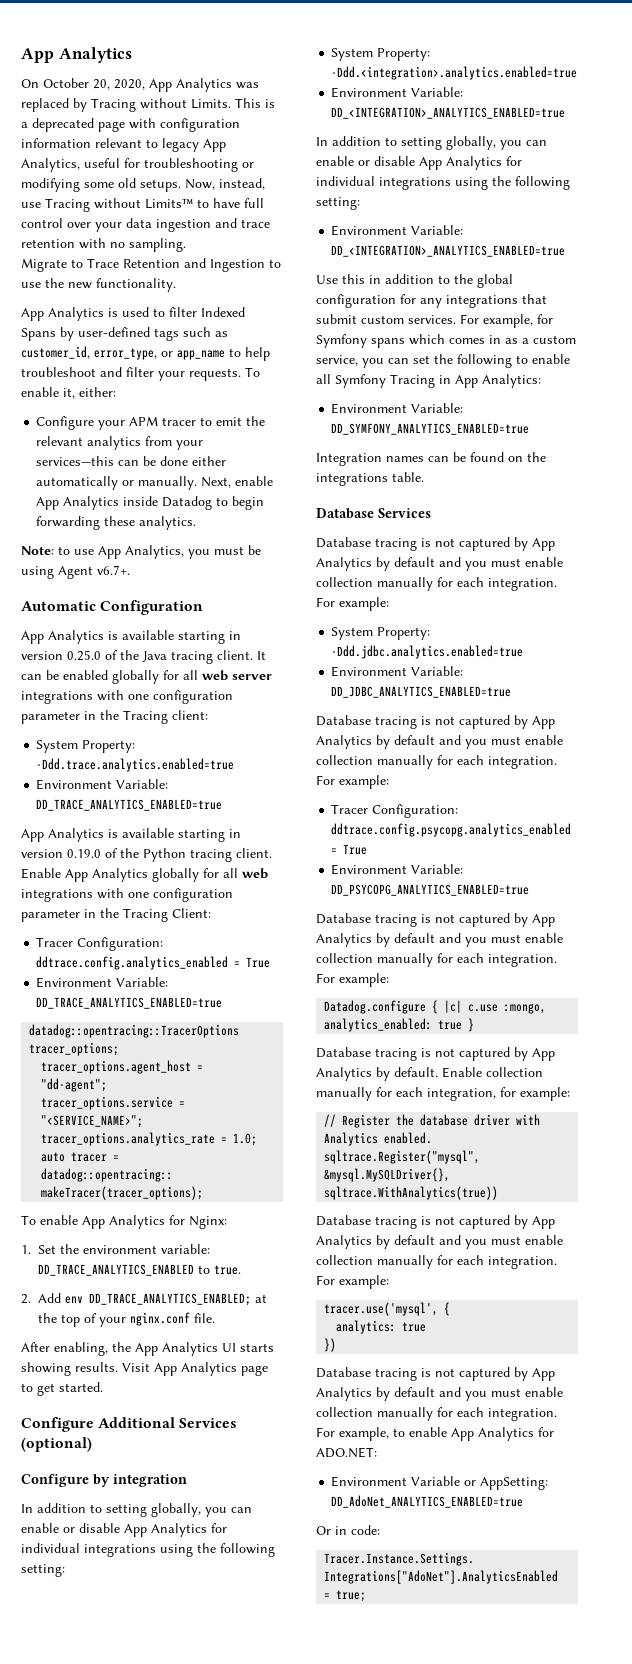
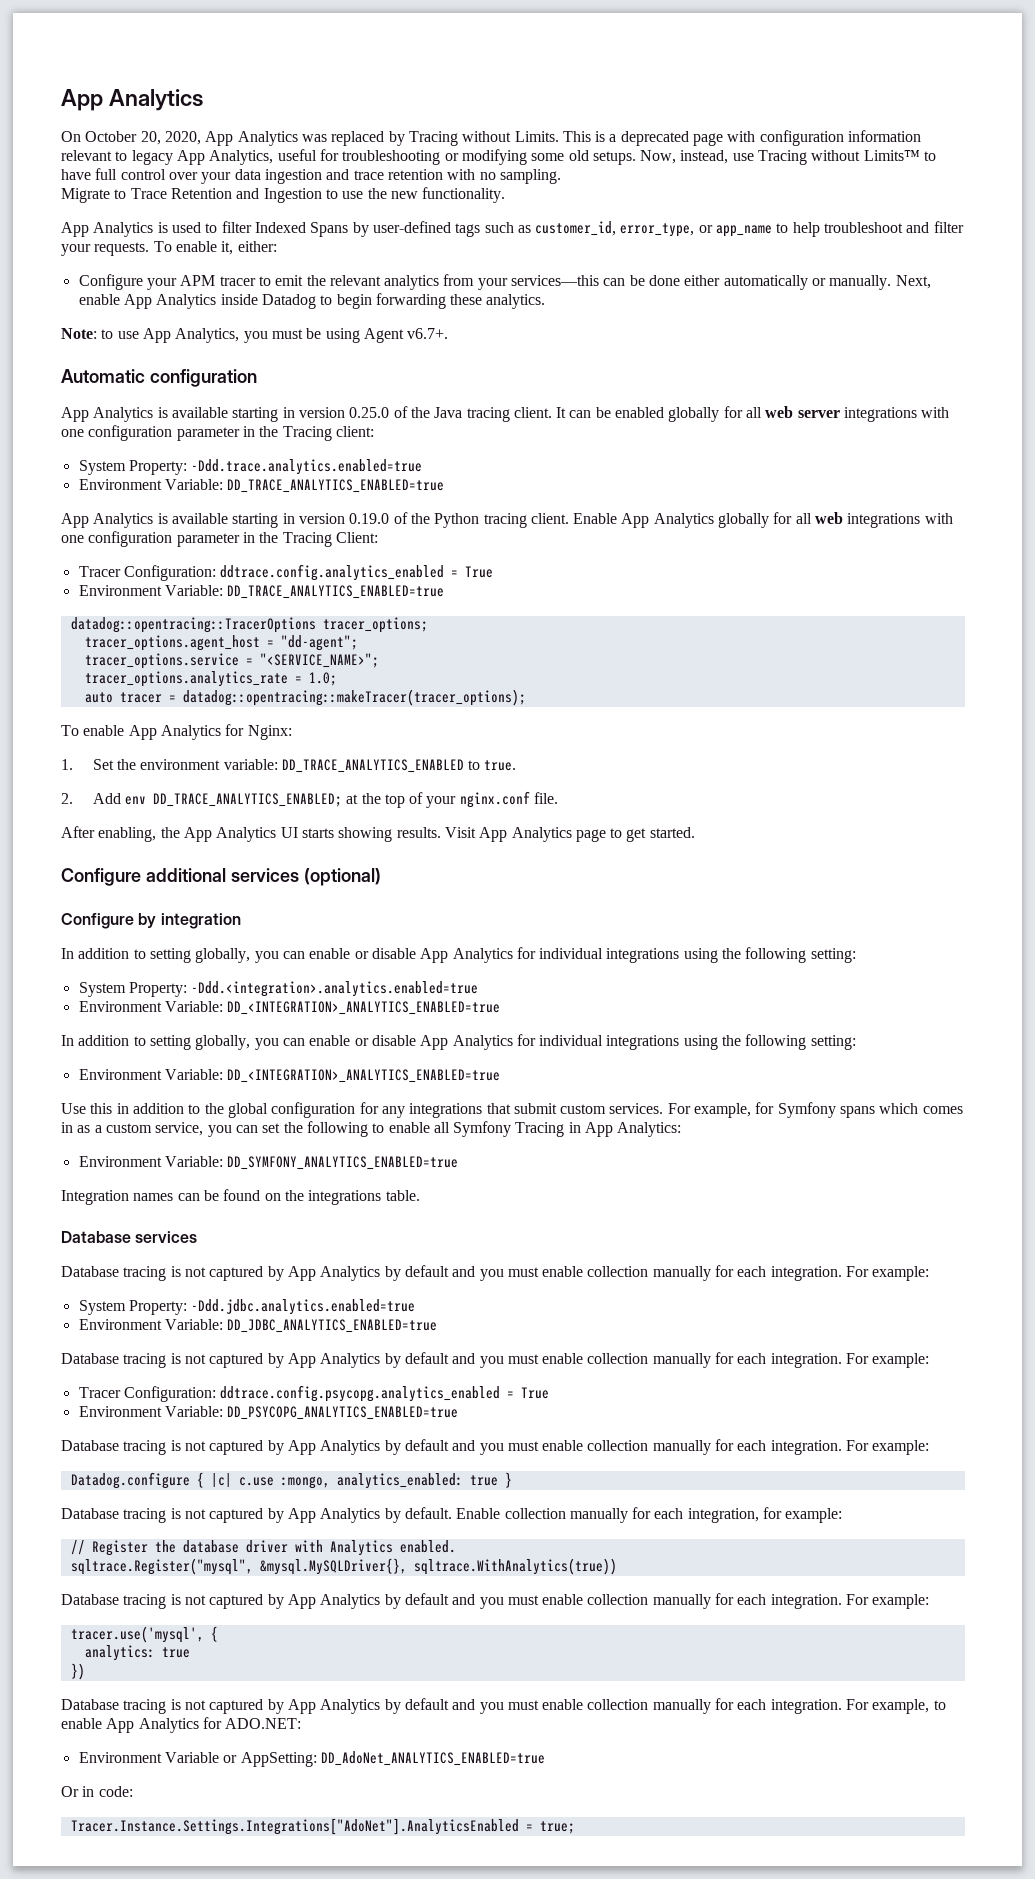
[100,600,204,615] Configuration -> [149,369,257,387] configuration
[98,1417,238,1428] Additional Services -> [145,868,299,882] additional services
[378,508,431,518] Services -> [135,1231,198,1243] services

